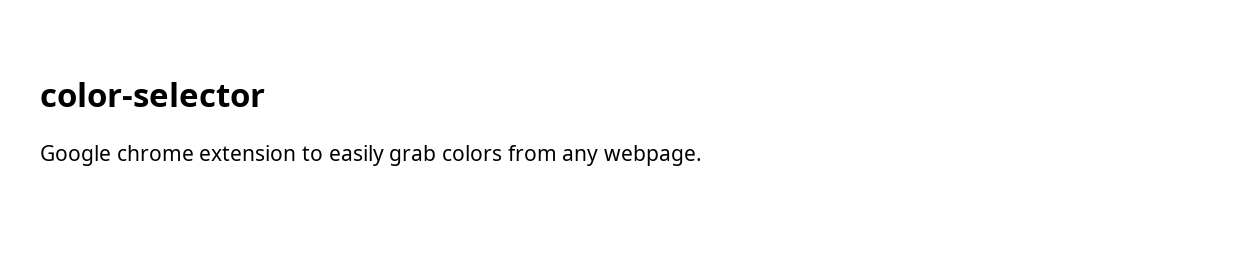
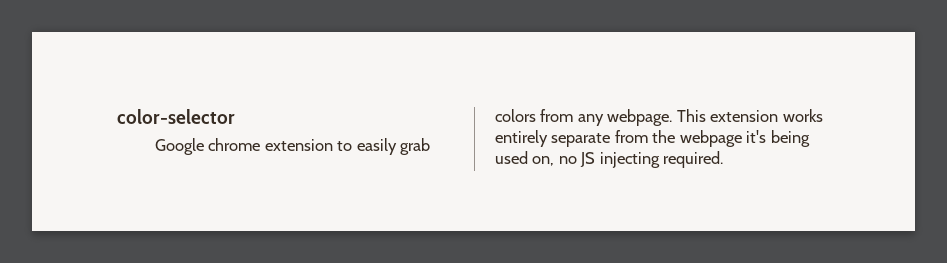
(703, 155) none -> [676,109,823,122] [495,130,810,147] [495,151,724,168] This extension works entirely separate from the webpage it's being used on, no JS injecting required.

